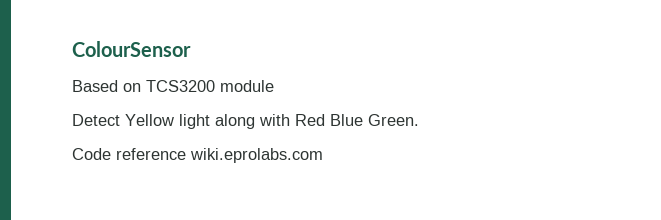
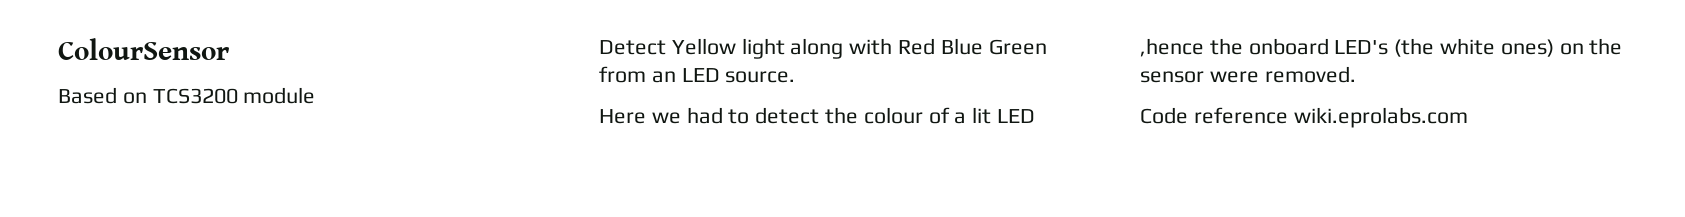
[368,114,419,126] Green. -> [988,39,1047,55] [599,66,796,83] [599,107,1036,124] [1140,38,1623,57] [1140,66,1356,83] Green from an LED source. // Here we had to detect the colour of a lit LED ,hence the onboard LED's (the white ones) on the sensor were removed.

